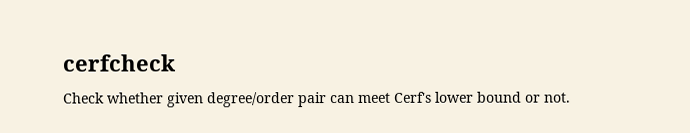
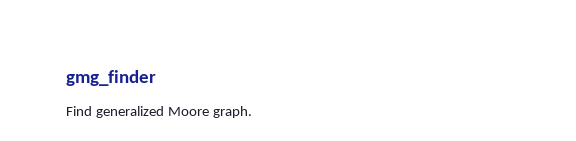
[62,54,176,72] [63,91,571,108] cerfcheck // Check whether given degree/order pair can meet Cerf's lower bound or not. -> [66,70,156,86] [66,106,252,118] gmg_finder // Find generalized Moore graph.

